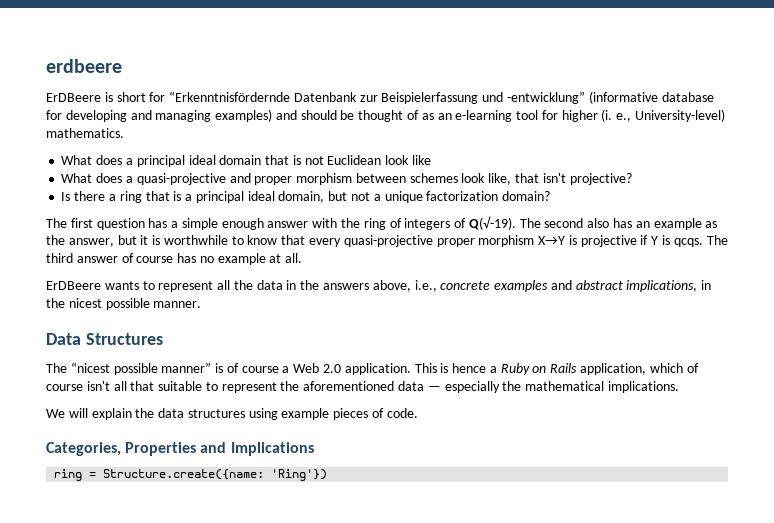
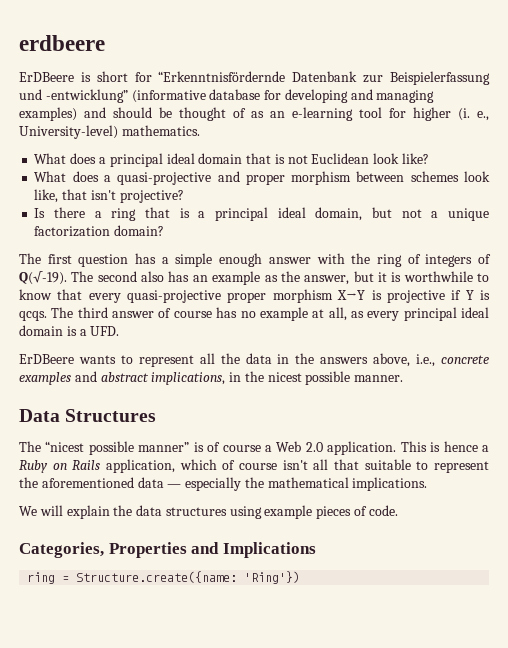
[411,155,431,165] like -> [401,153,429,164] like?
[285,253,303,263] all. -> [328,307,489,321] [19,325,120,336] all, as every principal ideal domain is a UFD.

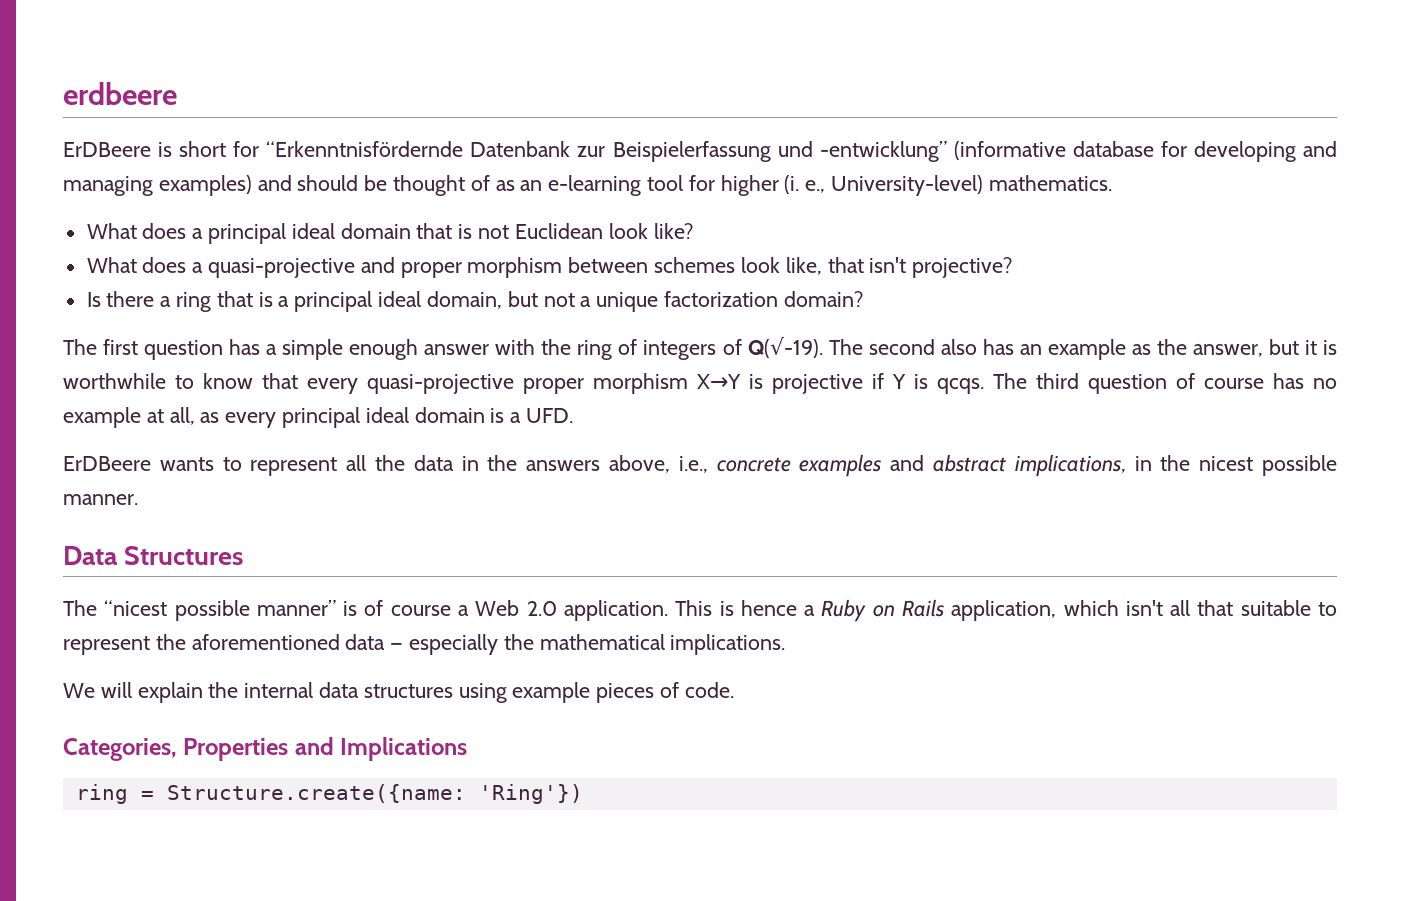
[112,311,155,318] answer -> [1088,374,1167,394] question
[222,460,277,470] of course -> (1119, 608) none
(133, 510) none -> [244,682,314,698] internal

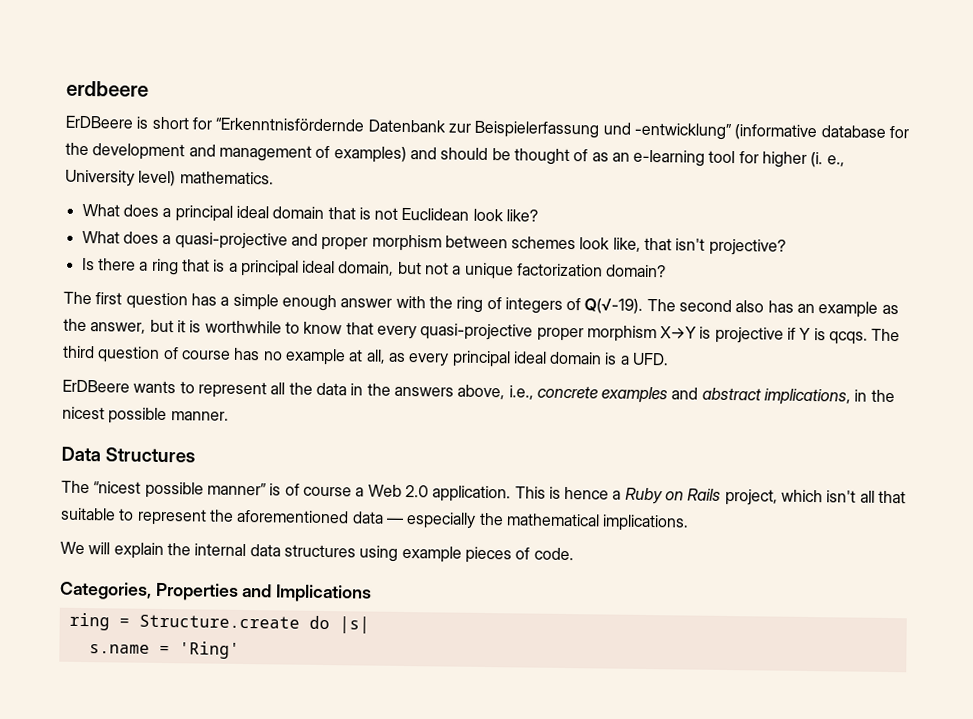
[1193,141,1338,162] [63,176,153,196] developing and managing -> [65,142,331,162] the development and management of
[831,175,984,196] University-level) -> [65,169,177,187] University level)
[951,600,1057,621] application, -> [724,488,778,506] project,
[166,784,583,804] Structure.create({name: 'Ring'}) -> [138,614,370,634] [88,641,240,659] Structure.create do |s| // s.name = 'Ring'

